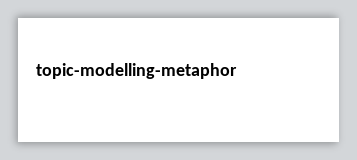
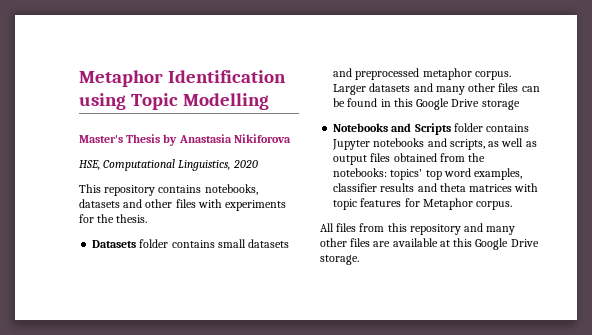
[36,63,237,79] topic-modelling-metaphor -> [79,70,286,87] [79,93,269,110] [79,134,291,146] [79,159,258,171] [79,184,258,196] [79,199,287,211] [79,214,148,223] [92,239,290,248] [333,68,511,80] [333,83,540,95] [333,98,520,110] [333,123,530,135] [332,138,537,150] [333,153,486,165] [333,168,523,180] [333,183,539,192] [333,198,513,210] [320,223,516,235] [320,238,539,250] [320,255,359,265] Metaphor Identification using Topic Modelling // Master's Thesis by Anastasia Nikiforova // HSE, Computational Linguistics, 2020 // This repository contains notebooks, datasets and other files with experiments for the thesis. // Datasets folder contains small datasets and preprocessed metaphor corpus. Larger datasets and many other files can be found in this Google Drive storage // Notebooks and Scripts folder contains Jupyter notebooks and scripts, as well as output files obtained from the notebooks: topics' top word examples, classifier results and theta matrices with topic features for Metaphor corpus. // All files from this repository and many other files are available at this Google Drive storage.

